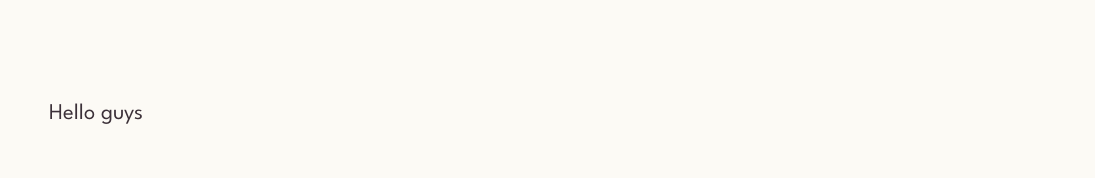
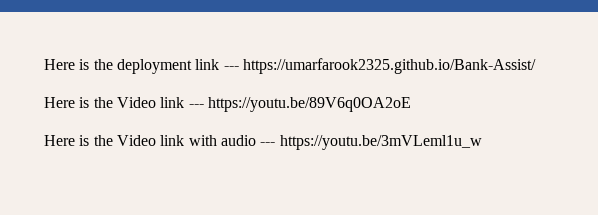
[49,103,144,124] Hello guys -> [44,58,536,74] [44,97,411,112] [44,135,482,150] Here is the deployment link --- https://umarfarook2325.github.io/Bank-Assist/ // Here is the Video link --- https://youtu.be/89V6q0OA2oE // Here is the Video link with audio --- https://youtu.be/3mVLeml1u_w

